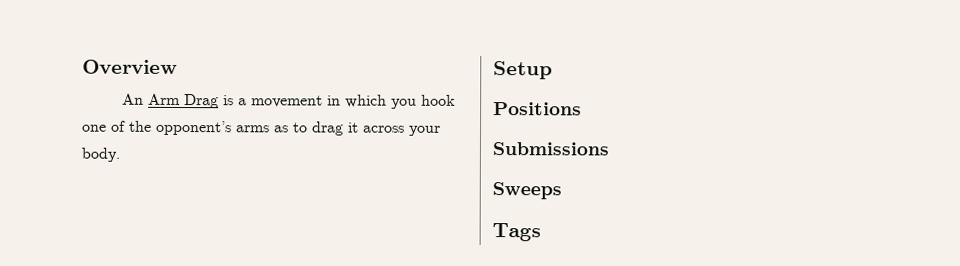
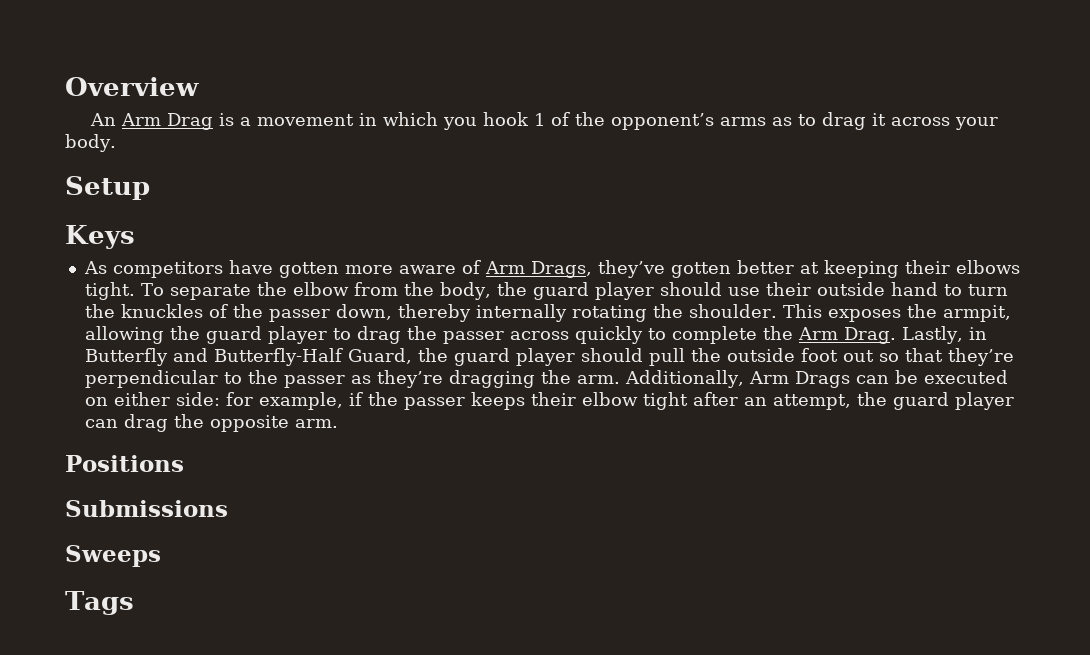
[82,124,107,132] one -> [533,113,545,126] 1
(553, 70) none -> [65,225,135,249] [83,260,1020,278] [84,282,1008,300] [84,304,1011,322] [84,326,987,344] [84,348,1014,366] [84,370,1008,388] [84,392,1014,410] [84,414,338,432] // Keys // As competitors have gotten more aware of Arm Drags, they’ve gotten better at keeping their elbows tight. To separate the elbow from the body, the guard player should use their outside hand to turn the knuckles of the passer down, thereby internally rotating the shoulder. This exposes the armpit, allowing the guard player to drag the passer across quickly to complete the Arm Drag. Lastly, in Butterfly and Butterfly-Half Guard, the guard player should pull the outside foot out so that they’re perpendicular to the passer as they’re dragging the arm. Additionally, Arm Drags can be executed on either side: for example, if the passer keeps their elbow tight after an attempt, the guard player can drag the opposite arm.

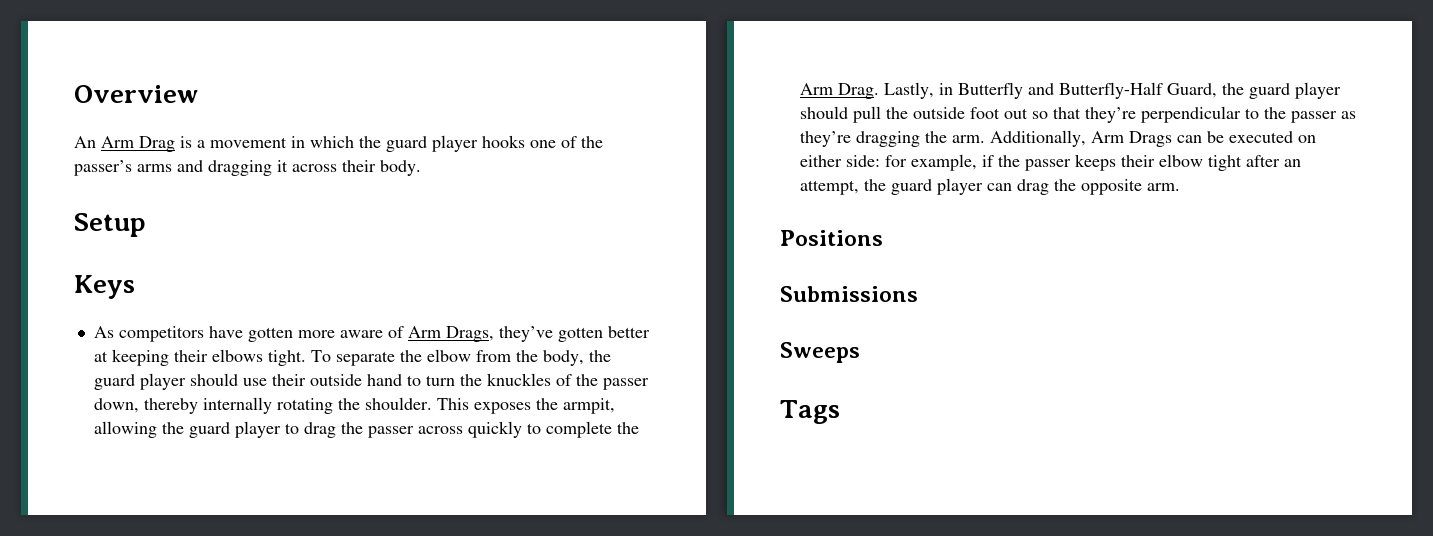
[442,112,866,130] you hook 1 of the opponent’s arms as to drag -> [359,135,603,152] [74,160,272,176] the guard player hooks one of the passer’s arms and dragging
[954,117,998,130] your -> [342,160,376,172] their

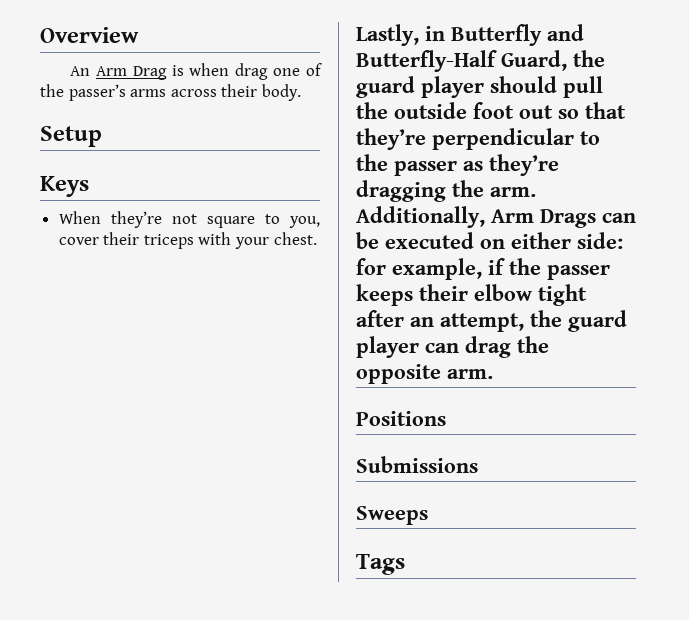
[197,135,525,152] a movement in which the guard player hooks -> [189,63,269,80] when drag
[177,160,288,176] and dragging it -> (167, 93) none
[93,326,650,342] [93,349,611,366] [93,373,649,390] [93,397,615,414] [93,421,639,438] [799,83,879,99] As competitors have gotten more aware of Arm Drags, they’ve gotten better at keeping their elbows tight. To separate the elbow from the body, the guard player should use their outside hand to turn the knuckles of the passer down, thereby internally rotating the shoulder. This exposes the armpit, allowing the guard player to drag the passer across quickly to complete the Arm Drag. -> [58,211,320,228] [58,232,317,249] When they’re not square to you, cover their triceps with your chest. //

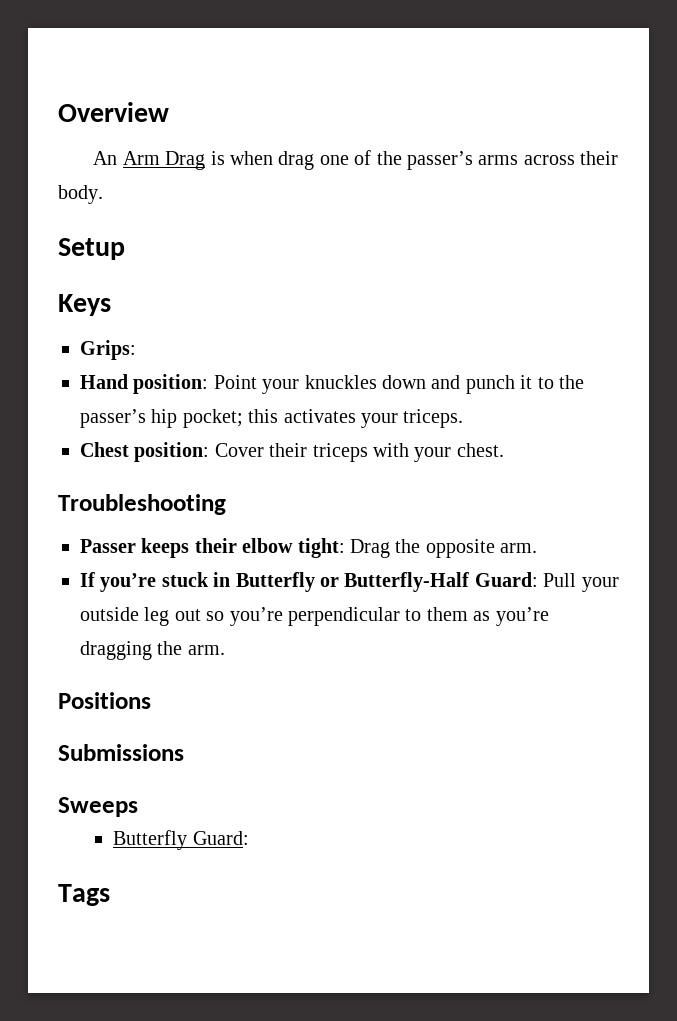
[58,211,320,228] [58,237,99,245] When they’re not square to you, cover -> [80,340,136,360] [80,374,584,394] [80,409,464,428] [80,442,264,462] Grips: // Hand position: Point your knuckles down and punch it to the passer’s hip pocket; this activates your triceps. // Chest position: Cover
[356,24,584,46] [356,50,605,72] [356,76,603,98] [356,102,626,119] [356,128,600,150] [356,154,559,176] [356,180,536,202] [356,206,636,228] [356,232,623,249] [356,258,610,280] [356,284,587,306] [356,310,627,332] [356,336,549,358] [356,364,441,384] Lastly, in Butterfly and Butterfly-Half Guard, the guard player should pull the outside foot out so that they’re perpendicular to the passer as they’re dragging the arm. Additionally, Arm Drags can be executed on either side: for example, if the passer keeps their elbow tight after an attempt, the guard player can drag the opposite -> [58,494,226,515] [80,538,538,558] [80,572,619,592] [80,607,549,626] [80,641,183,660] Troubleshooting // Passer keeps their elbow tight: Drag the opposite arm. // If you’re stuck in Butterfly or Butterfly-Half Guard: Pull your outside leg out so you’re perpendicular to them as you’re dragging the
(428, 515) none -> [113,830,249,850] // Butterfly Guard:

